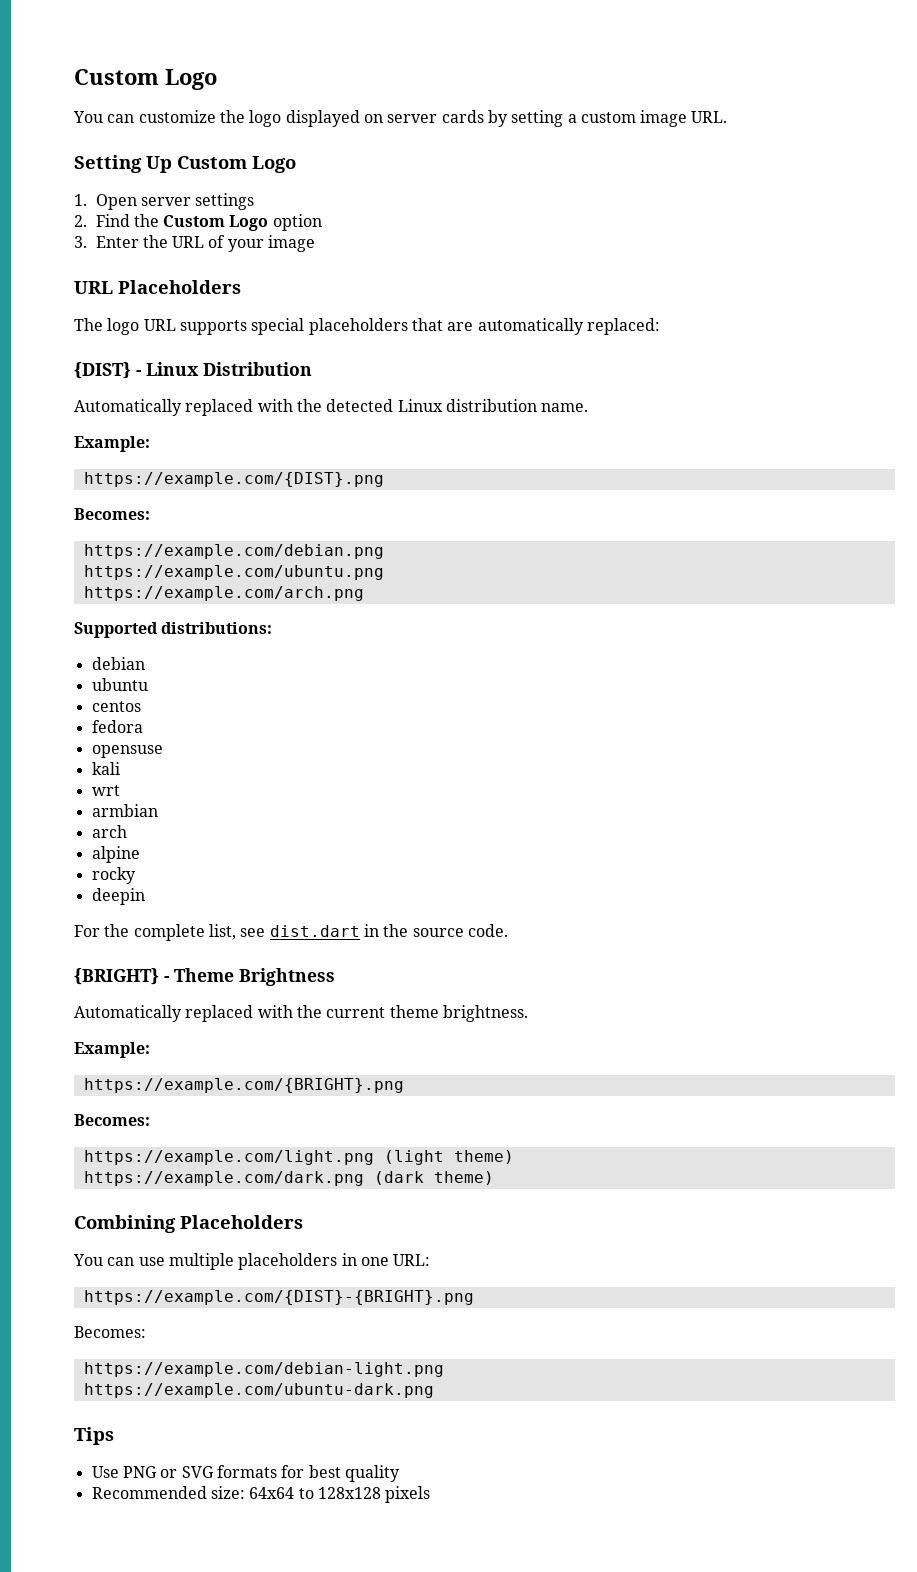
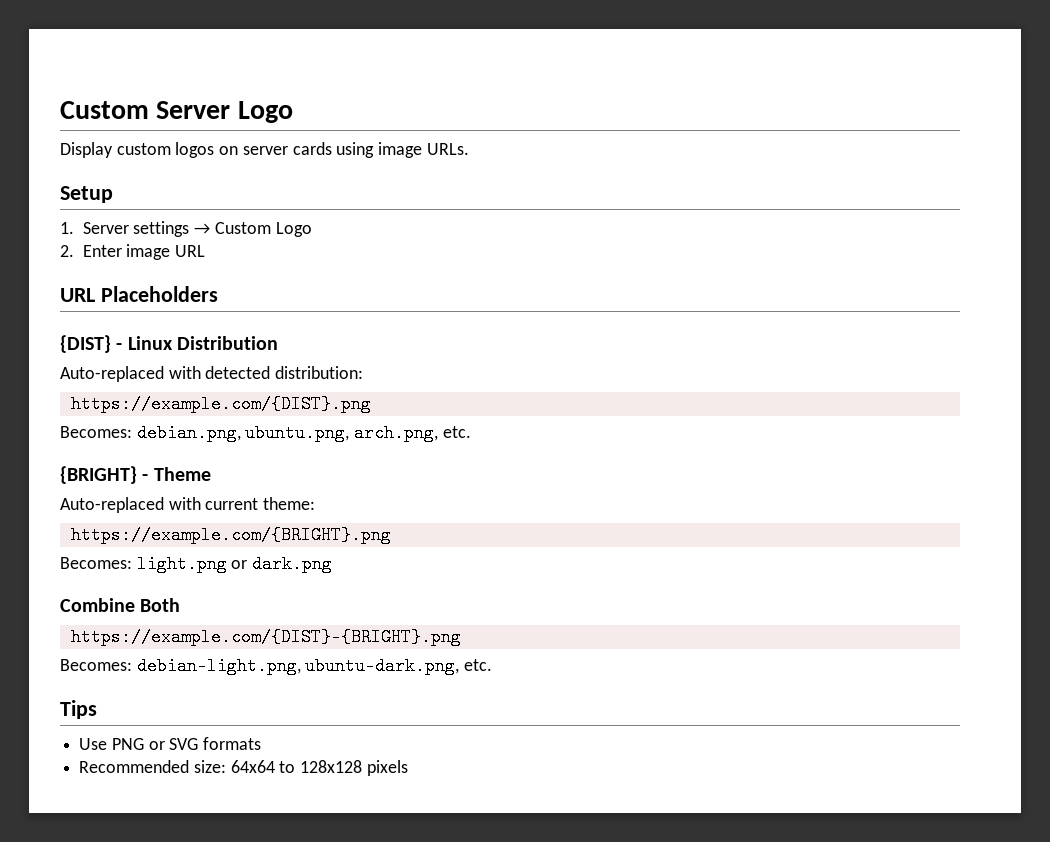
[74,69,217,90] [73,110,728,127] [74,155,296,173] [74,193,255,210] [74,214,322,231] [74,235,316,252] [74,280,241,294] [74,318,660,335] [74,362,312,379] [74,399,589,416] [74,436,150,452] [83,472,384,487] [74,508,150,520] [83,544,384,559] [83,565,384,580] [83,586,364,601] [74,622,273,638] [91,657,145,670] [91,678,148,691] [91,701,141,712] [91,720,143,733] [91,745,163,758] [91,762,120,775] [91,785,120,796] [91,804,158,817] [91,825,127,838] [91,846,140,863] [91,867,136,884] [91,888,145,905] [74,924,508,941] [74,968,335,986] [74,1005,528,1022] [74,1042,150,1058] [83,1078,404,1093] [74,1114,150,1126] [83,1150,514,1165] [83,1171,494,1186] [74,1215,303,1233] [73,1253,431,1270] Custom Logo // You can customize the logo displayed on server cards by setting a custom image URL. // Setting Up Custom Logo // 1. Open server settings // 2. Find the Custom Logo option // 3. Enter the URL of your image // URL Placeholders // The logo URL supports special placeholders that are automatically replaced: // {DIST} - Linux Distribution // Automatically replaced with the detected Linux distribution name. // Example: // https://example.com/{DIST}.png // Becomes: // https://example.com/debian.png // https://example.com/ubuntu.png // https://example.com/arch.png // Supported distributions: // debian // ubuntu // centos // fedora // opensuse // kali // wrt // armbian // arch // alpine // rocky // deepin // For the complete list, see dist.dart in the source code. // {BRIGHT} - Theme Brightness // Automatically replaced with the current theme brightness. // Example: // https://example.com/{BRIGHT}.png // Becomes: // https://example.com/light.png (light theme) // https://example.com/dark.png (dark theme) // Combining Placeholders // You can use multiple placeholders in one URL: -> [60,101,293,123] [60,142,469,158] [60,186,113,203] [60,221,312,237] [60,244,206,260] [60,286,218,302] [60,335,278,353] [60,366,364,382] [70,395,371,413] [60,424,471,442] [60,466,211,484] [60,497,316,513] [70,526,391,544] [60,555,333,573] [60,598,181,612] Custom Server Logo // Display custom logos on server cards using image URLs. // Setup // 1. Server settings → Custom Logo // 2. Enter image URL // URL Placeholders // {DIST} - Linux Distribution // Auto-replaced with detected distribution: // https://example.com/{DIST}.png // Becomes: debian.png, ubuntu.png, arch.png, etc. // {BRIGHT} - Theme // Auto-replaced with current theme: // https://example.com/{BRIGHT}.png // Becomes: light.png or dark.png // Combine Both
[83,1362,444,1377] [83,1383,434,1398] // https://example.com/debian-light.png // https://example.com/ubuntu-dark.png -> [136,657,493,675] debian-light.png, ubuntu-dark.png, etc.
[281,1465,400,1482] for best quality -> (262, 743) none

